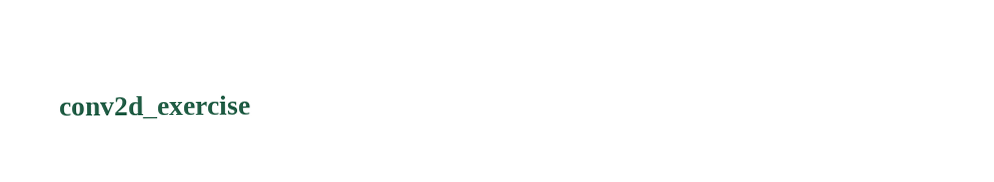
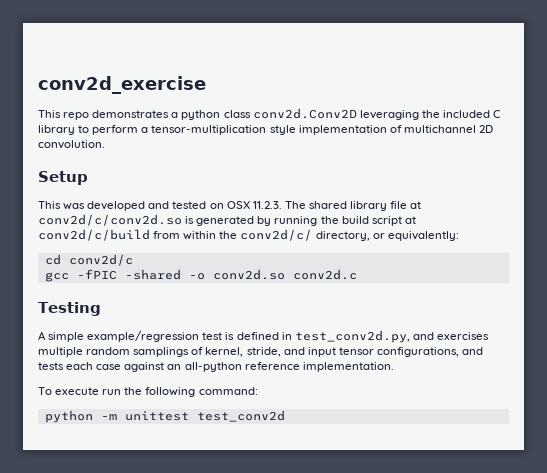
(251, 107) none -> [38,108,501,120] [38,125,493,135] [38,140,105,149] [38,171,88,185] [38,201,422,211] [38,214,416,226] [38,229,459,241] [44,254,133,266] [44,269,357,282] [38,302,101,316] [38,330,489,343] [38,347,484,357] [38,362,394,372] [38,387,258,397] [44,410,285,423] // This repo demonstrates a python class conv2d.Conv2D leveraging the included C library to perform a tensor-multiplication style implementation of multichannel 2D convolution. // Setup // This was developed and tested on OSX 11.2.3. The shared library file at conv2d/c/conv2d.so is generated by running the build script at conv2d/c/build from within the conv2d/c/ directory, or equivalently: // cd conv2d/c // gcc -fPIC -shared -o conv2d.so conv2d.c // Testing // A simple example/regression test is defined in test_conv2d.py, and exercises multiple random samplings of kernel, stride, and input tensor configurations, and tests each case against an all-python reference implementation. // To execute run the following command: // python -m unittest test_conv2d

